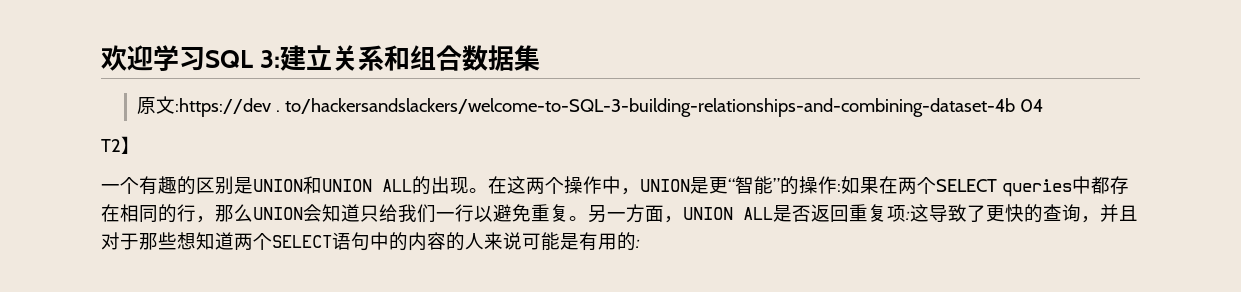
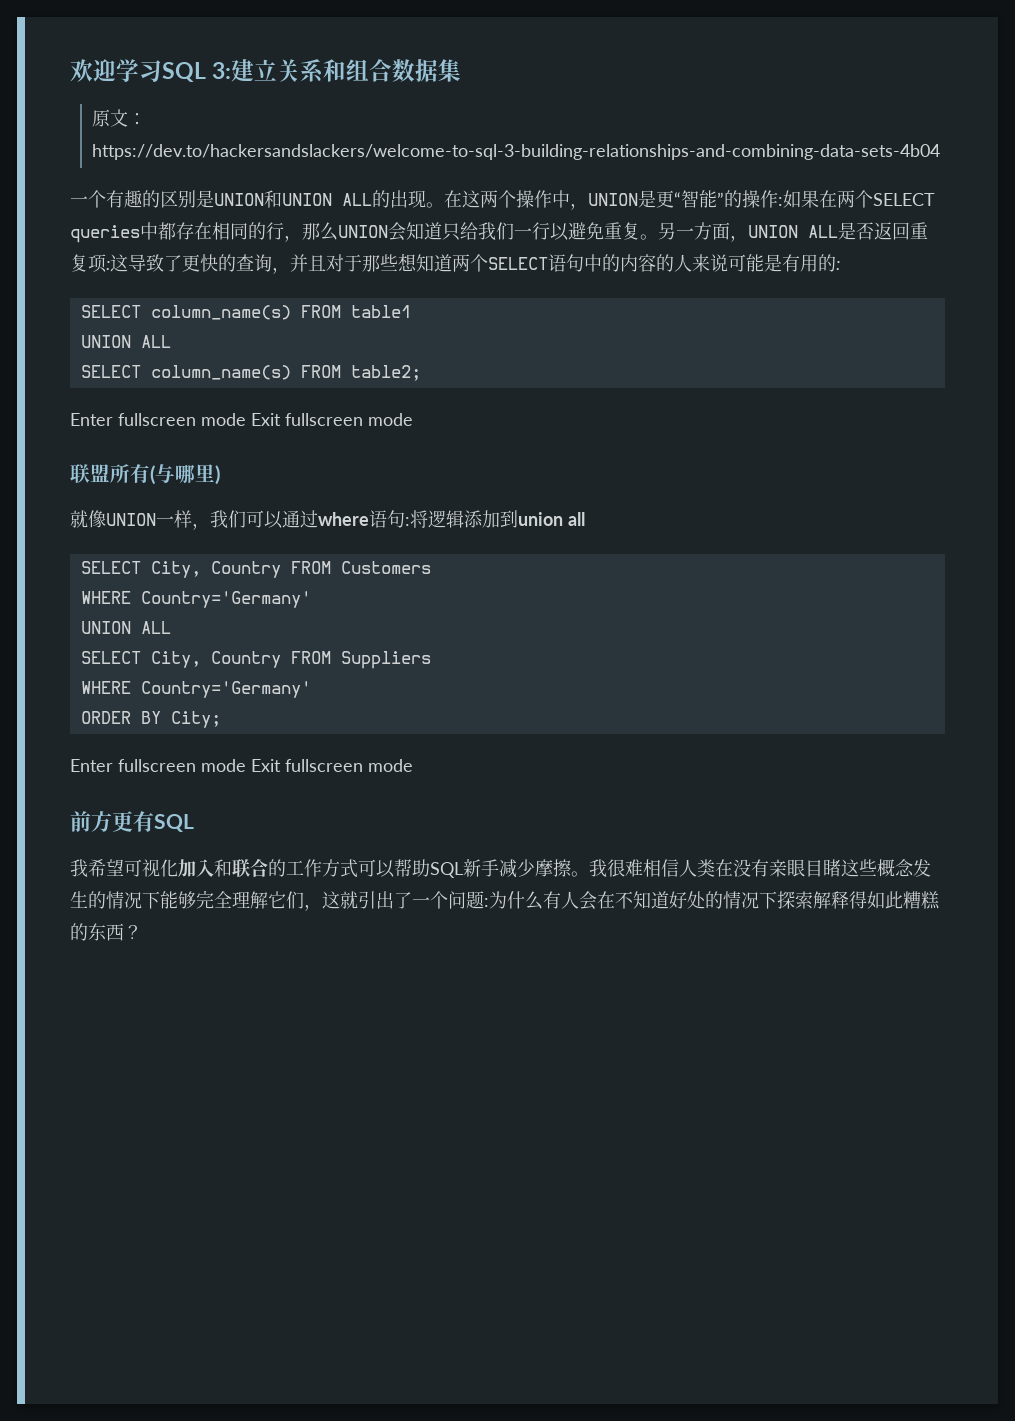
[174,98,1043,117] [101,136,140,154] :https://dev . to/hackersandslackers/welcome-to-SQL-3-building-relationships-and-combining-dataset-4b 04 // T2】 -> [128,113,147,125] [92,144,941,160] ：https://dev.to/hackersandslackers/welcome-to-sql-3-building-relationships-and-combining-data-sets-4b04
(640, 243) none -> [80,305,411,320] [80,335,171,348] [80,365,421,381] [70,413,413,426] [70,464,220,485] [70,510,585,530] [80,561,431,578] [80,591,311,608] [80,621,171,634] [80,651,431,669] [80,681,311,698] [80,711,221,728] [70,759,413,772] [70,811,194,832] [70,859,931,878] [70,890,940,911] [70,923,142,941] // SELECT column_name(s) FROM table1 // UNION ALL // SELECT column_name(s) FROM table2; // Enter fullscreen mode Exit fullscreen mode // 联盟所有(与哪里) // 就像UNION一样，我们可以通过where语句:将逻辑添加到union all // SELECT City, Country FROM Customers // WHERE Country='Germany' // UNION ALL // SELECT City, Country FROM Suppliers // WHERE Country='Germany' // ORDER BY City; // Enter fullscreen mode Exit fullscreen mode // 前方更有SQL // 我希望可视化加入和联合的工作方式可以帮助SQL新手减少摩擦。我很难相信人类在没有亲眼目睹这些概念发生的情况下能够完全理解它们，这就引出了一个问题:为什么有人会在不知道好处的情况下探索解释得如此糟糕的东西？

